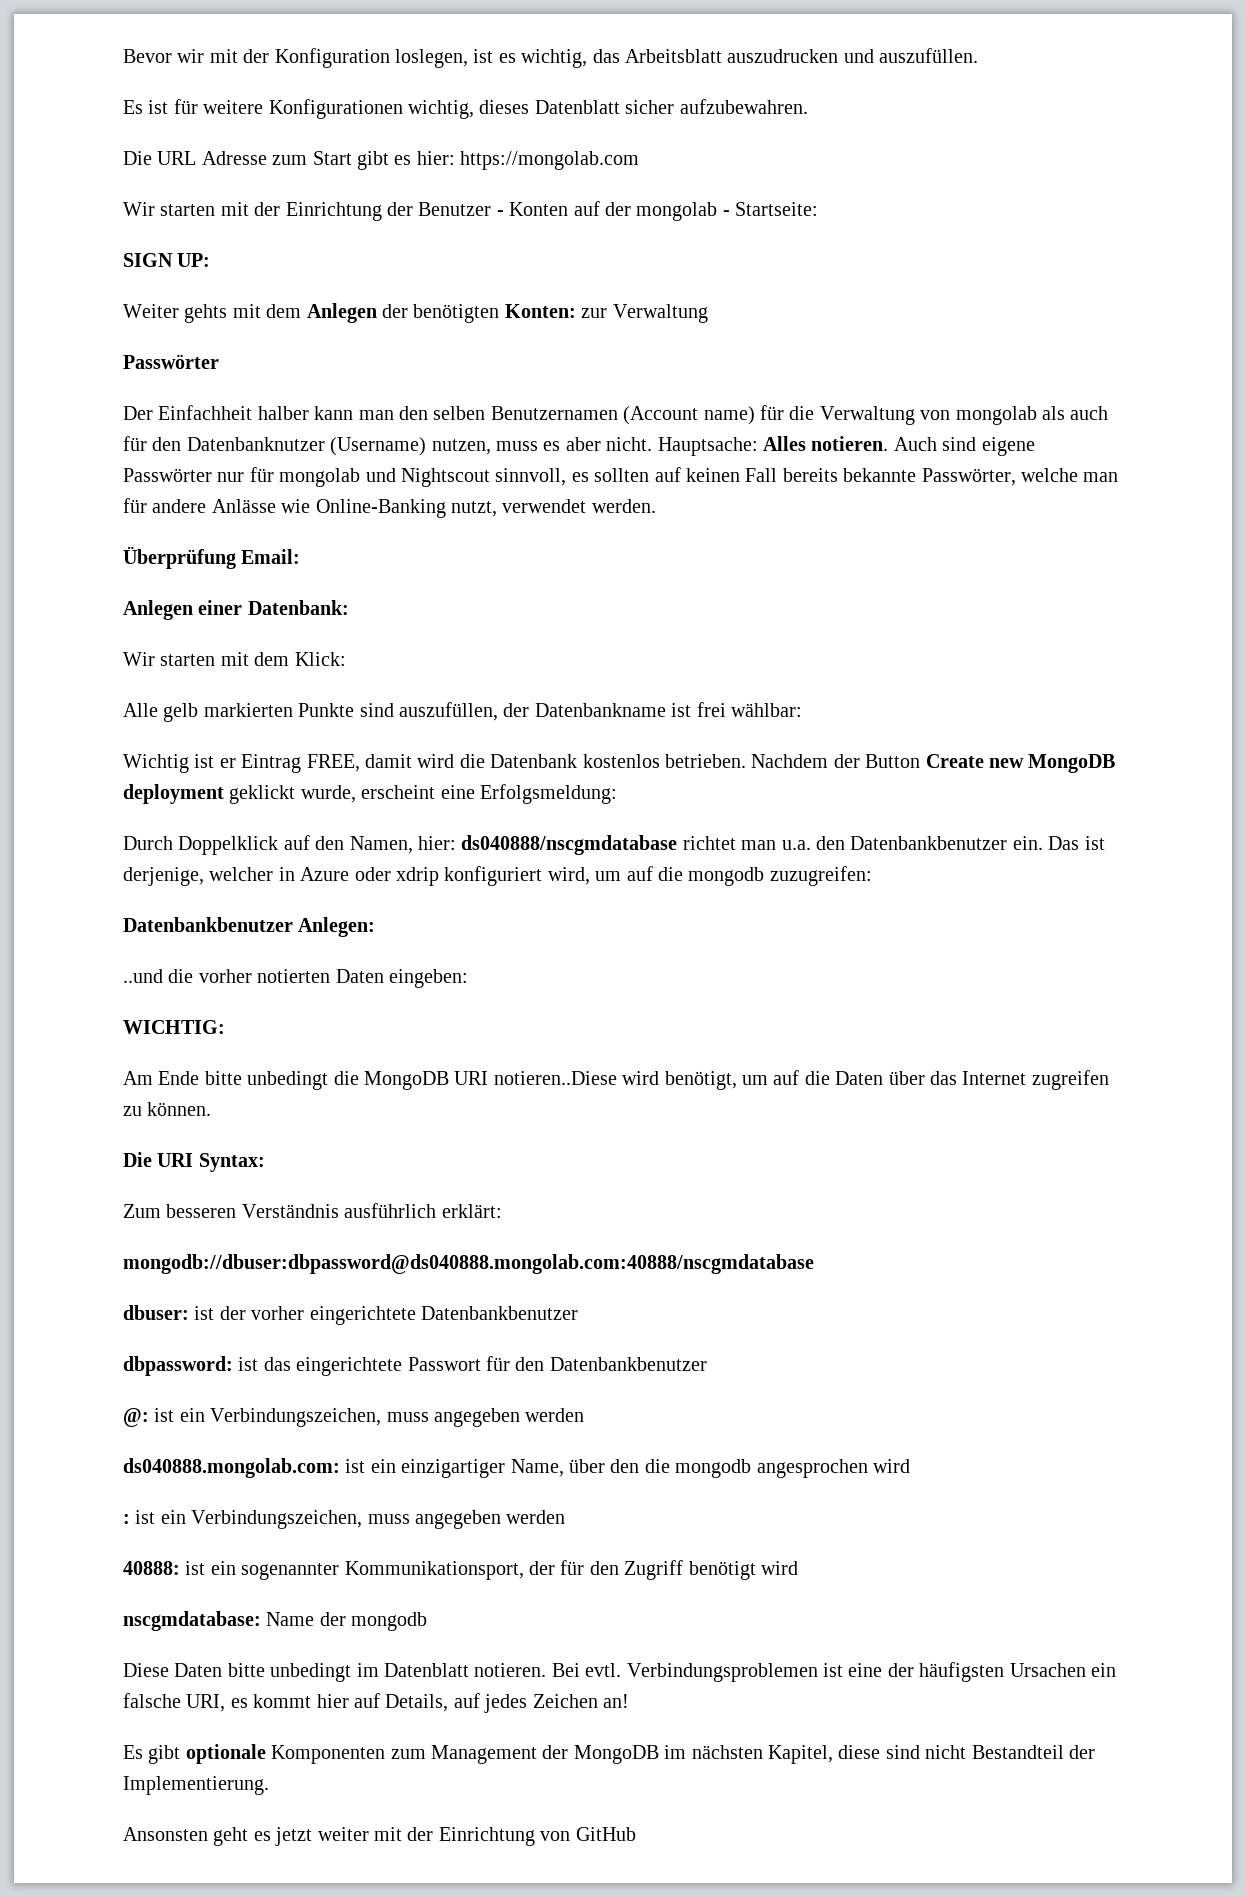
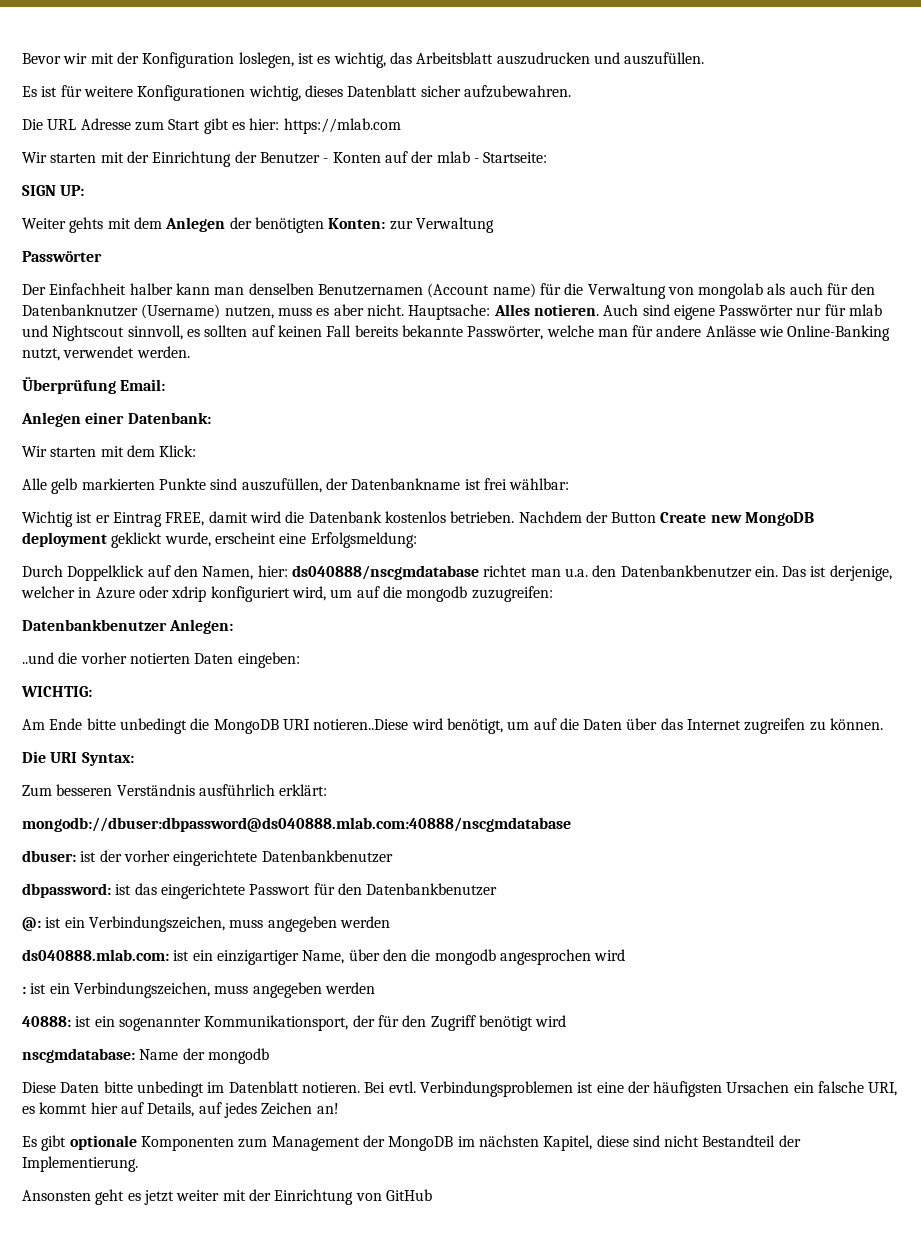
[460,151,640,170] https://mongolab.com -> [283,118,401,134] https://mlab.com
[636,202,718,221] mongolab -> [436,151,470,163] mlab
[399,406,486,420] den selben -> [248,283,314,295] denselben
[279,468,361,487] mongolab -> [849,304,883,316] mlab
[123,1254,814,1274] mongodb://dbuser:dbpassword@ds040888.mongolab.com:40888/nscgmdatabase -> [22,817,571,832] mongodb://dbuser:dbpassword@ds040888.mlab.com:40888/nscgmdatabase
[123,1458,340,1478] ds040888.mongolab.com: -> [22,949,169,961] ds040888.mlab.com:

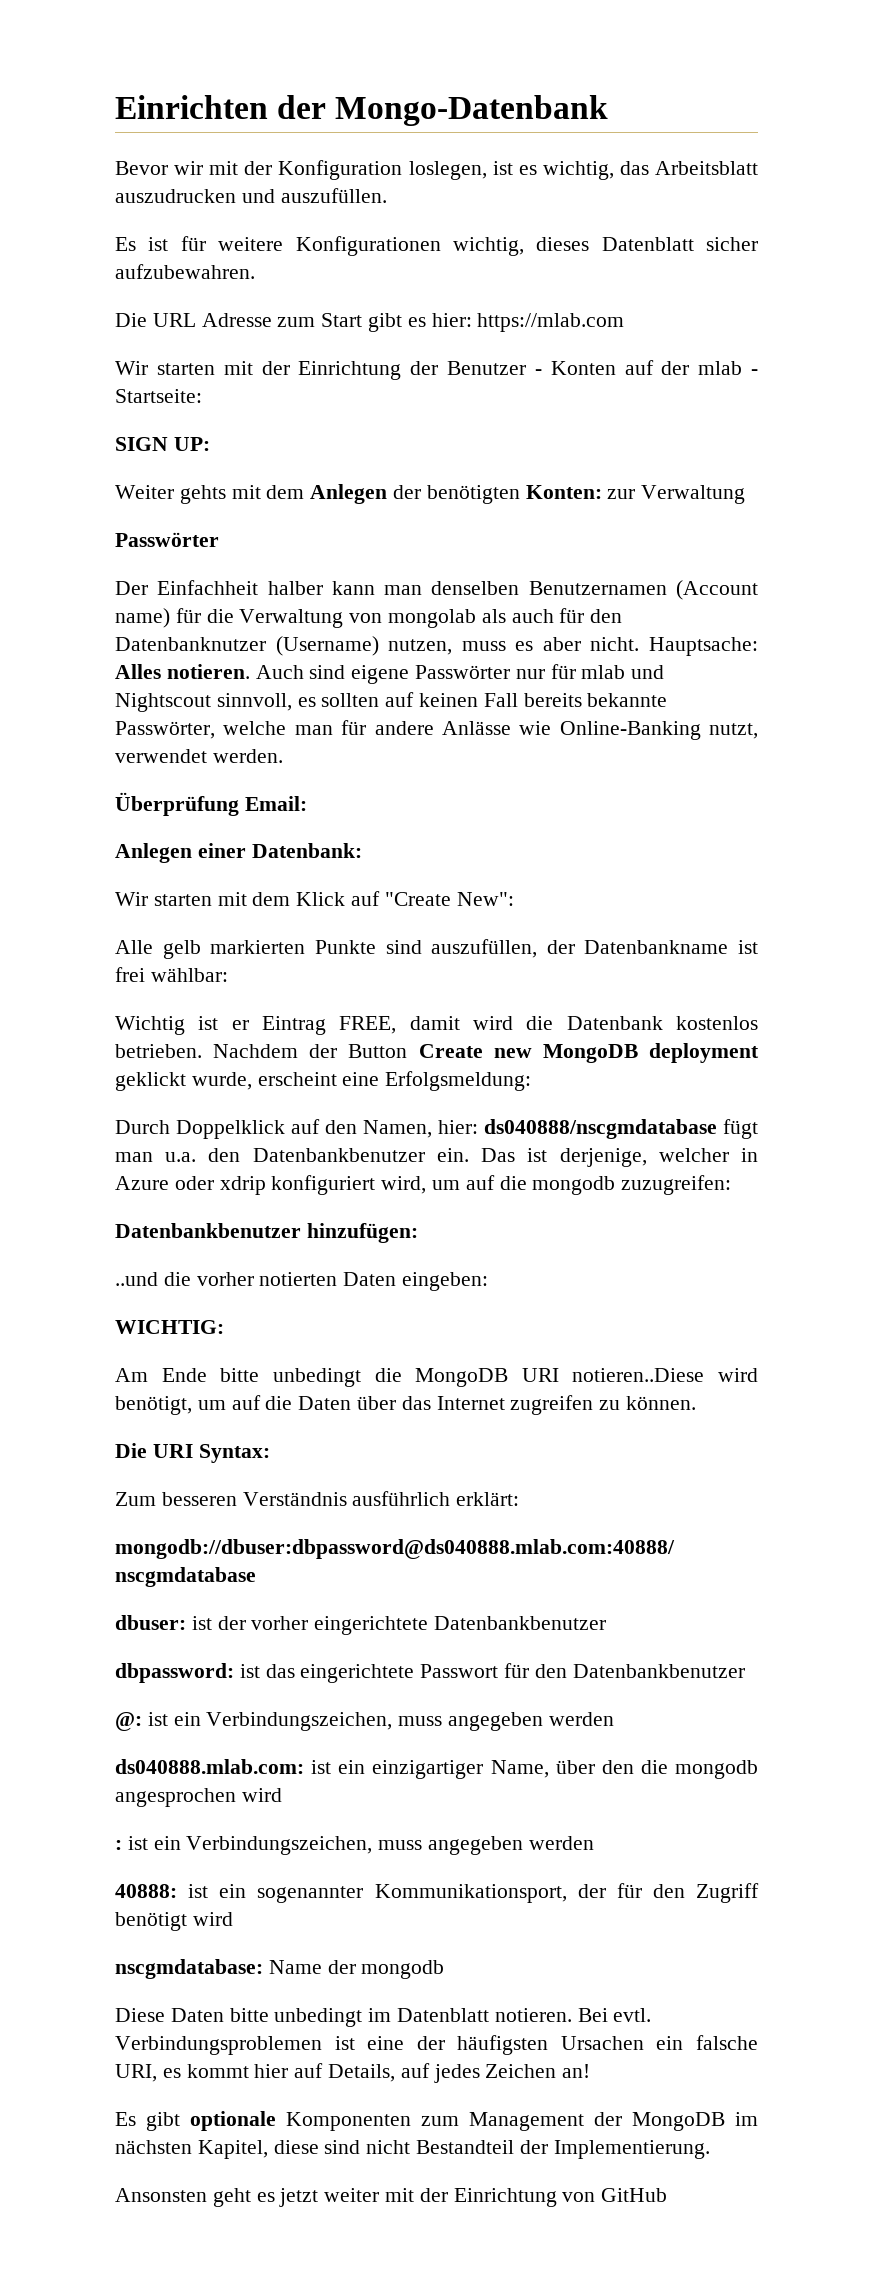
(22, 58) none -> [115,95,609,126] Einrichten der Mongo-Datenbank //
[159,445,197,457] Klick: -> [296,891,514,906] Klick auf "Create New":
[483,565,528,577] richtet -> [723,1119,758,1139] fügt
[169,619,234,634] Anlegen: -> [306,1223,418,1243] hinzufügen:

